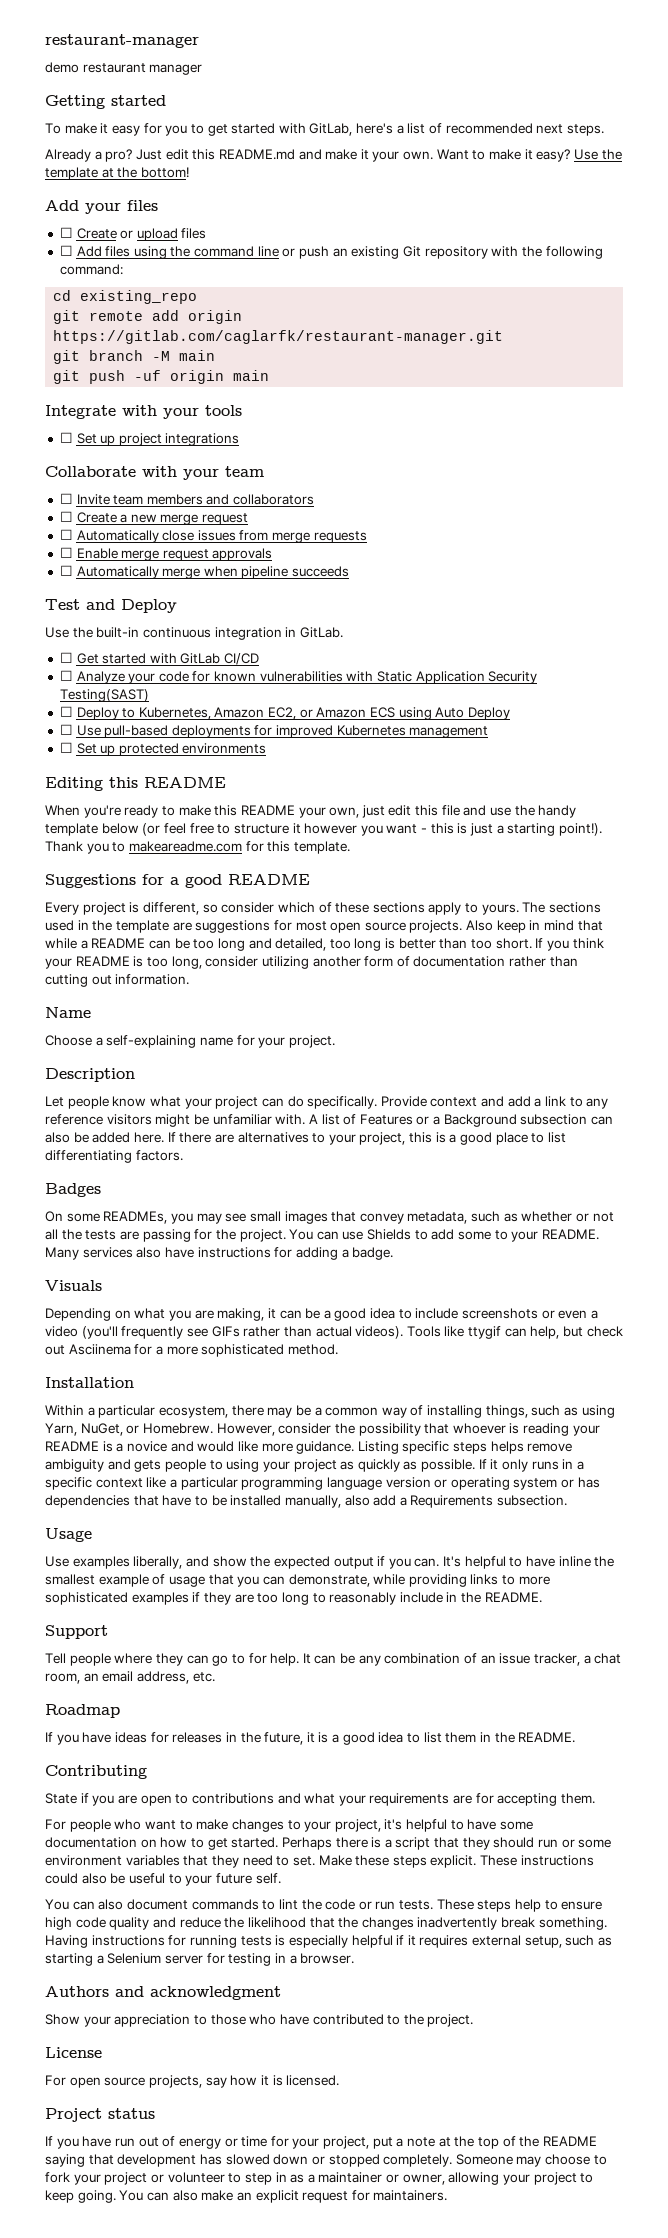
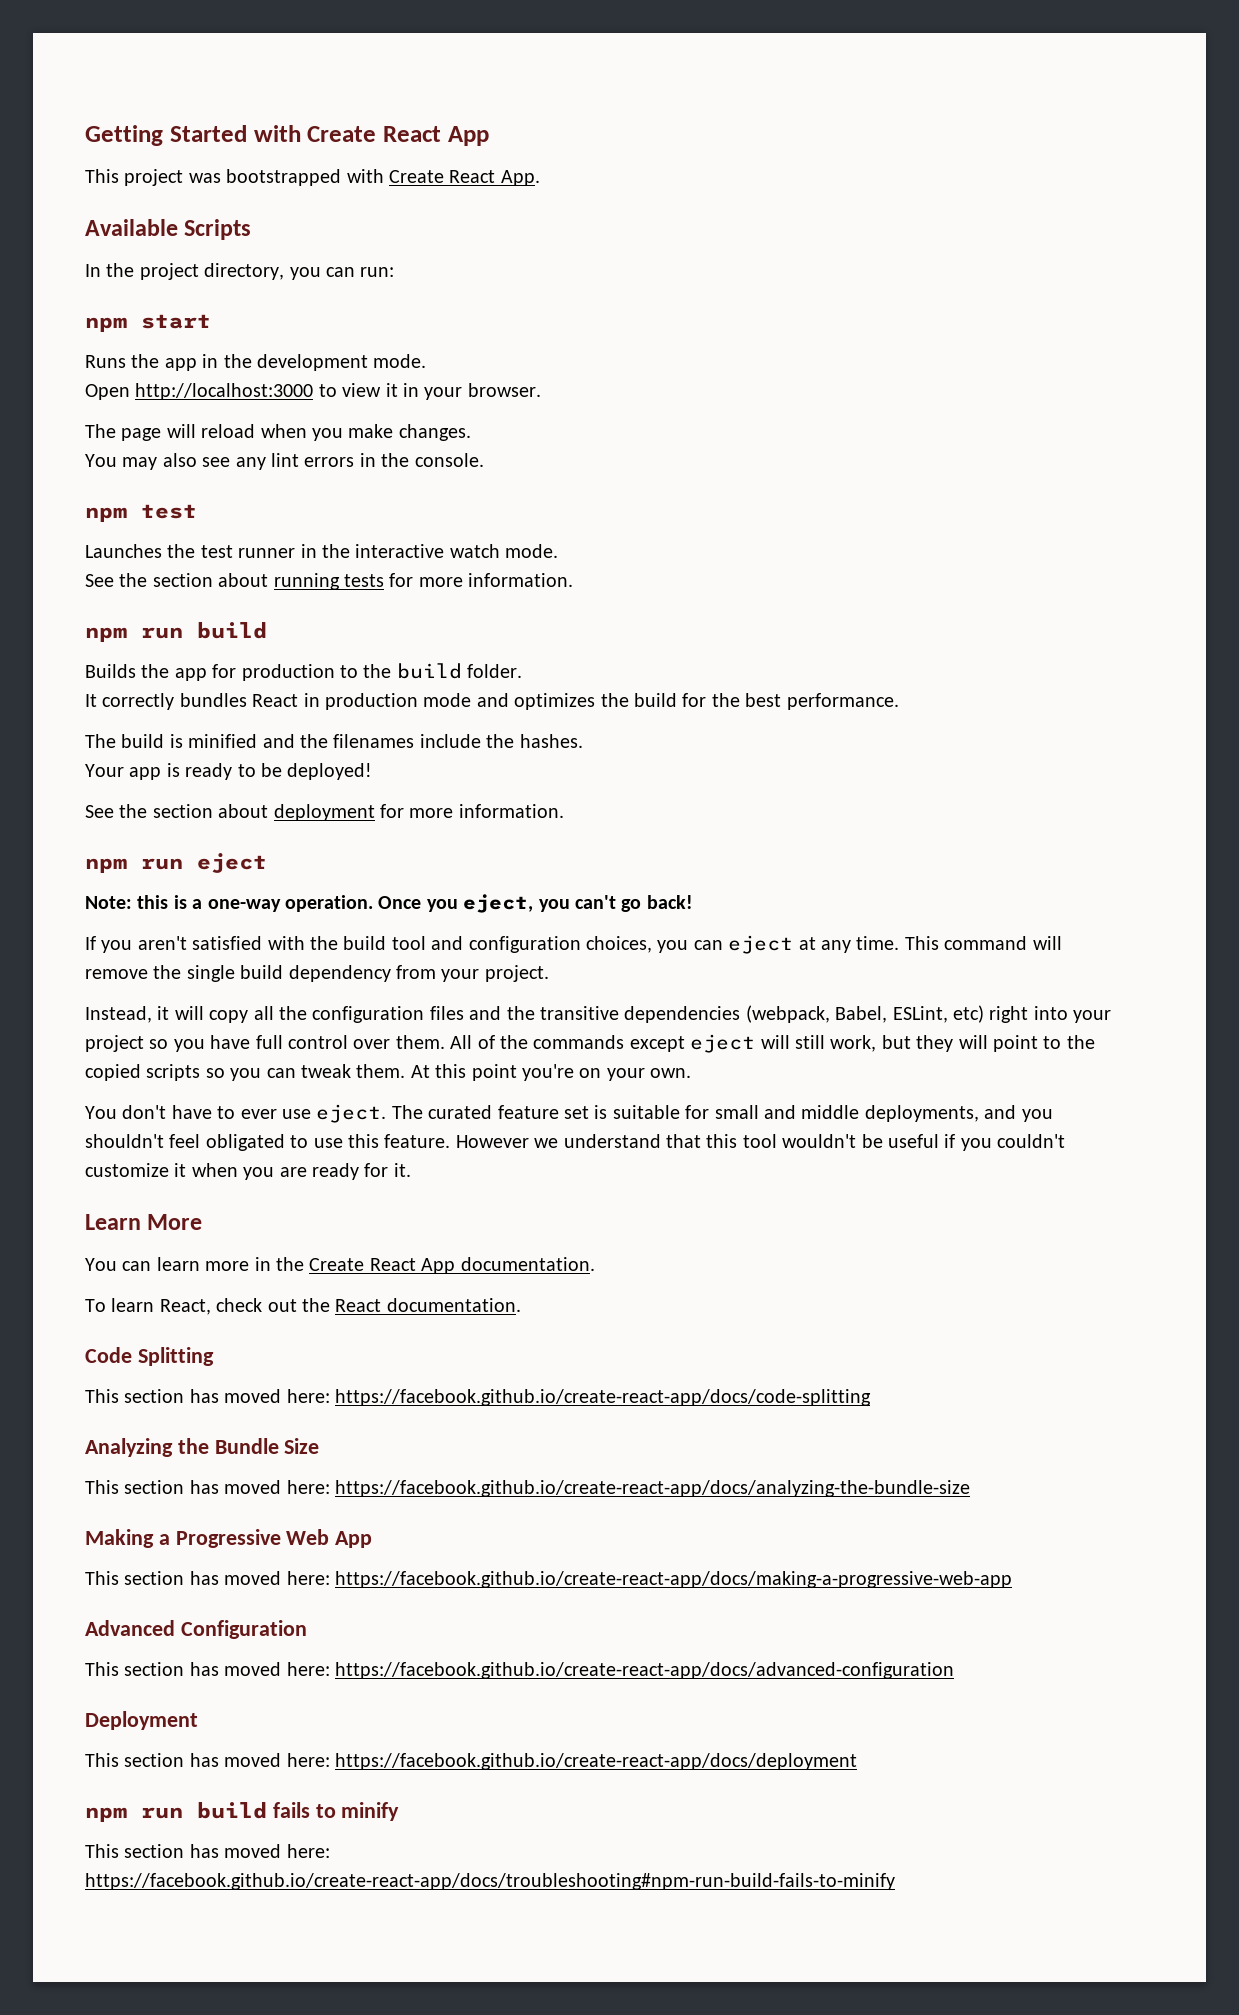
[45,34,199,48] [45,62,203,75] [45,95,166,109] [45,123,604,136] [45,149,622,162] [45,167,189,180] [45,200,158,214] [59,227,207,241] [59,245,603,259] [59,264,123,275] [53,290,198,304] [53,310,243,324] [53,330,504,344] [53,350,216,364] [53,370,270,384] [45,405,242,419] [59,432,240,446] [45,466,264,480] [59,493,315,505] [59,511,249,525] [59,529,367,543] [59,547,273,561] [59,565,350,579] [45,599,177,613] [45,627,343,640] [59,652,260,665] [59,670,538,684] [59,689,149,702] [59,706,510,720] [59,724,489,738] [59,742,267,756] [45,777,226,791] [45,805,577,818] [45,823,602,836] [45,841,350,854] [45,874,310,888] [45,902,602,915] [45,920,603,933] [45,938,604,951] [45,956,578,969] [45,974,190,987] [45,1007,91,1018] [45,1035,335,1048] [45,1068,135,1082] [45,1096,609,1109] [45,1114,614,1127] [45,1132,566,1145] [45,1150,183,1163] [45,1183,101,1197] [45,1211,614,1224] [45,1229,599,1242] [45,1247,394,1260] [45,1280,102,1291] [45,1308,598,1321] [45,1326,623,1339] [45,1344,338,1357] [45,1377,134,1388] [45,1405,615,1418] [45,1423,600,1436] [45,1441,573,1454] [45,1459,584,1472] [45,1477,600,1490] [45,1495,568,1508] [45,1528,92,1542] [45,1556,615,1569] [45,1574,550,1587] [45,1592,542,1605] [45,1625,108,1639] [45,1653,622,1666] [45,1671,215,1684] [45,1704,120,1718] [45,1732,576,1745] [45,1765,147,1779] [45,1793,596,1806] [45,1819,534,1832] [45,1837,612,1850] [45,1855,594,1868] [45,1873,281,1886] [45,1899,603,1912] [45,1917,607,1930] [45,1935,613,1948] [45,1953,355,1966] [45,1986,281,2000] [45,2014,474,2027] [45,2047,102,2058] [45,2075,340,2088] [45,2108,155,2122] [45,2136,597,2149] [45,2154,607,2167] [45,2172,594,2185] [45,2190,448,2203] restaurant-manager // demo restaurant manager // Getting started // To make it easy for you to get started with GitLab, here's a list of recommended next steps. // Already a pro? Just edit this README.md and make it your own. Want to make it easy? Use the template at the bottom! // Add your files // ☐ Create or upload files // ☐ Add files using the command line or push an existing Git repository with the following command: // cd existing_repo // git remote add origin https://gitlab.com/caglarfk/restaurant-manager.git // git branch -M main // git push -uf origin main // Integrate with your tools // ☐ Set up project integrations // Collaborate with your team // ☐ Invite team members and collaborators // ☐ Create a new merge request // ☐ Automatically close issues from merge requests // ☐ Enable merge request approvals // ☐ Automatically merge when pipeline succeeds // Test and Deploy // Use the built-in continuous integration in GitLab. // ☐ Get started with GitLab CI/CD // ☐ Analyze your code for known vulnerabilities with Static Application Security Testing(SAST) // ☐ Deploy to Kubernetes, Amazon EC2, or Amazon ECS using Auto Deploy // ☐ Use pull-based deployments for improved Kubernetes management // ☐ Set up protected environments // Editing this README // When you're ready to make this README your own, just edit this file and use the handy template below (or feel free to structure it however you want - this is just a starting point!). Thank you to makeareadme.com for this template. // Suggestions for a good README // Every project is different, so consider which of these sections apply to yours. The sections used in the template are suggestions for most open source projects. Also keep in mind that while a README can be too long and detailed, too long is better than too short. If you think your README is too long, consider utilizing another form of documentation rather than cutting out information. // Name // Choose a self-explaining name for your project. // Description // Let people know what your project can do specifically. Provide context and add a link to any reference visitors might be unfamiliar with. A list of Features or a Background subsection can also be added here. If there are alternatives to your project, this is a good place to list differentiating factors. // Badges // On some READMEs, you may see small images that convey metadata, such as whether or not all the tests are passing for the project. You can use Shields to add some to your README. Many services also have instructions for adding a badge. // Visuals // Depending on what you are making, it can be a good idea to include screenshots or even a video (you'll frequently see GIFs rather than actual videos). Tools like ttygif can help, but check out Asciinema for a more sophisticated method. // Installation // Within a particular ecosystem, there may be a common way of installing things, such as using Yarn, NuGet, or Homebrew. However, consider the possibility that whoever is reading your README is a novice and would like more guidance. Listing specific steps helps remove ambiguity and gets people to using your project as quickly as possible. If it only runs in a specific context like a particular programming language version or operating system or has dependencies that have to be installed manually, also add a Requirements subsection. // Usage // Use examples liberally, and show the expected output if you can. It's helpful to have inline the smallest example of usage that you can demonstrate, while providing links to more sophisticated examples if they are too long to reasonably include in the README. // Support // Tell people where they can go to for help. It can be any combination of an issue tracker, a chat room, an email address, etc. // Roadmap // If you have ideas for releases in the future, it is a good idea to list them in the README. // Contributing // State if you are open to contributions and what your requirements are for accepting them. // For people who want to make changes to your project, it's helpful to have some documentation on how to get started. Perhaps there is a script that they should run or some environment variables that they need to set. Make these steps explicit. These instructions could also be useful to your future self. // You can also document commands to lint the code or run tests. These steps help to ensure high code quality and reduce the likelihood that the changes inadvertently break something. Having instructions for running tests is especially helpful if it requires external setup, such as starting a Selenium server for testing in a browser. // Authors and acknowledgment // Show your appreciation to those who have contributed to the project. // License // For open source projects, say how it is licensed. // Project status // If you have run out of energy or time for your project, put a note at the top of the README saying that development has slowed down or stopped completely. Someone may choose to fork your project or volunteer to step in as a maintainer or owner, allowing your project to keep going. You can also make an explicit request for maintainers. -> [85,125,489,146] [85,169,540,186] [85,219,252,240] [85,263,395,280] [85,314,211,332] [85,354,427,371] [85,383,541,400] [85,424,471,441] [85,453,484,470] [85,504,197,522] [85,544,559,558] [85,573,574,590] [85,622,267,642] [85,663,523,681] [85,693,899,710] [85,734,583,748] [85,763,373,780] [85,804,564,821] [85,853,267,873] [85,894,693,913] [85,935,1062,954] [85,965,549,982] [85,1005,1112,1023] [85,1034,1095,1053] [85,1064,692,1081] [85,1104,1053,1123] [85,1134,1066,1151] [85,1163,411,1180] [85,1214,203,1230] [85,1257,595,1274] [85,1298,521,1315] [85,1347,214,1366] [85,1389,871,1406] [85,1438,320,1457] [85,1480,970,1497] [85,1529,373,1548] [85,1571,1012,1588] [85,1620,307,1639] [85,1662,954,1679] [85,1711,198,1730] [85,1753,857,1770] [85,1802,400,1822] [85,1844,330,1858] [85,1873,895,1890] Getting Started with Create React App // This project was bootstrapped with Create React App. // Available Scripts // In the project directory, you can run: // npm start // Runs the app in the development mode. // Open http://localhost:3000 to view it in your browser. // The page will reload when you make changes. // You may also see any lint errors in the console. // npm test // Launches the test runner in the interactive watch mode. // See the section about running tests for more information. // npm run build // Builds the app for production to the build folder. // It correctly bundles React in production mode and optimizes the build for the best performance. // The build is minified and the filenames include the hashes. // Your app is ready to be deployed! // See the section about deployment for more information. // npm run eject // Note: this is a one-way operation. Once you eject, you can't go back! // If you aren't satisfied with the build tool and configuration choices, you can eject at any time. This command will remove the single build dependency from your project. // Instead, it will copy all the configuration files and the transitive dependencies (webpack, Babel, ESLint, etc) right into your project so you have full control over them. All of the commands except eject will still work, but they will point to the copied scripts so you can tweak them. At this point you're on your own. // You don't have to ever use eject. The curated feature set is suitable for small and middle deployments, and you shouldn't feel obligated to use this feature. However we understand that this tool wouldn't be useful if you couldn't customize it when you are ready for it. // Learn More // You can learn more in the Create React App documentation. // To learn React, check out the React documentation. // Code Splitting // This section has moved here: https://facebook.github.io/create-react-app/docs/code-splitting // Analyzing the Bundle Size // This section has moved here: https://facebook.github.io/create-react-app/docs/analyzing-the-bundle-size // Making a Progressive Web App // This section has moved here: https://facebook.github.io/create-react-app/docs/making-a-progressive-web-app // Advanced Configuration // This section has moved here: https://facebook.github.io/create-react-app/docs/advanced-configuration // Deployment // This section has moved here: https://facebook.github.io/create-react-app/docs/deployment // npm run build fails to minify // This section has moved here: https://facebook.github.io/create-react-app/docs/troubleshooting#npm-run-build-fails-to-minify

